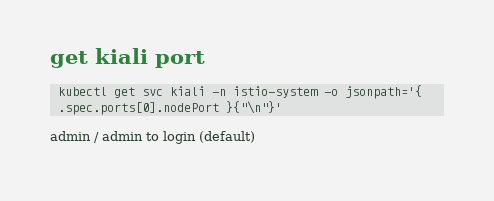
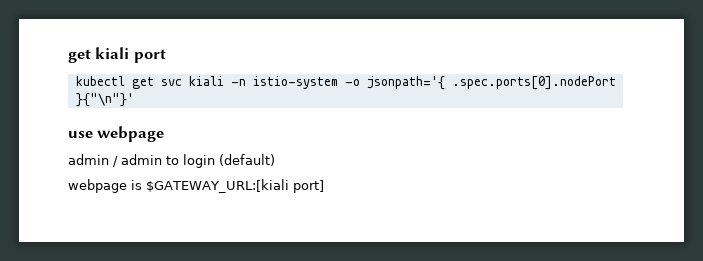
(282, 107) none -> [68,126,165,142] // use webpage
(255, 137) none -> [68,179,324,193] // webpage is $GATEWAY_URL:[kiali port]

